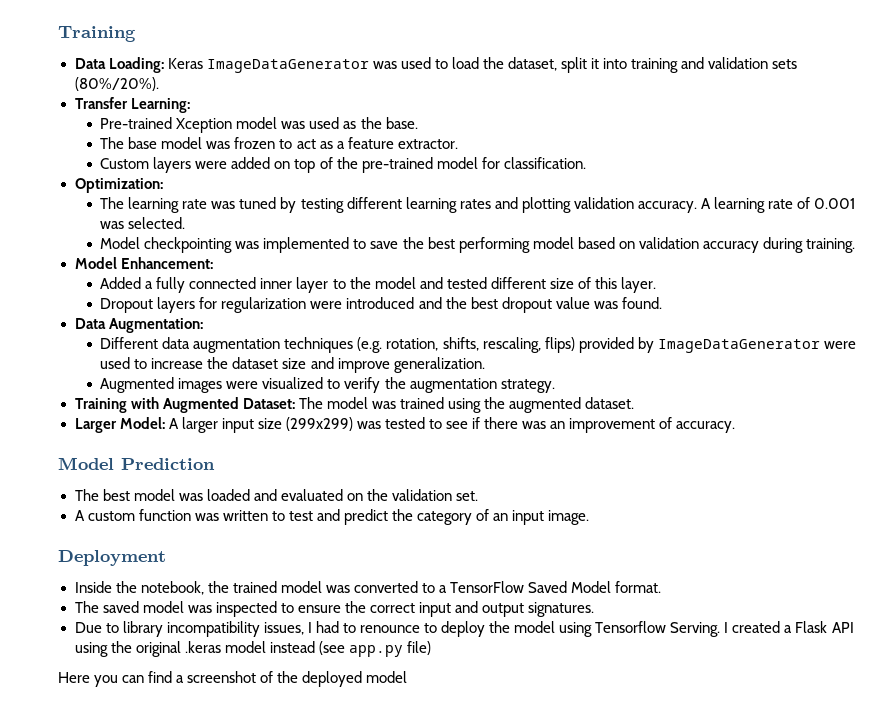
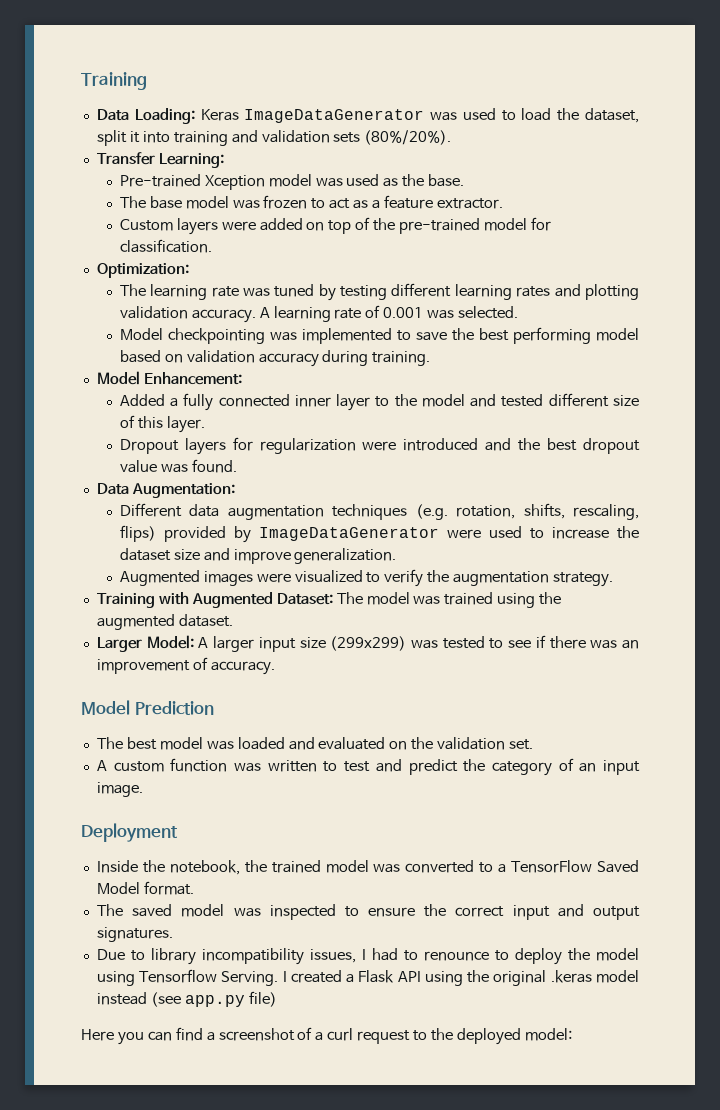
(274, 677) none -> [315,1028,428,1044] a curl request to
[366,671,408,683] model -> [524,1028,572,1041] model:

